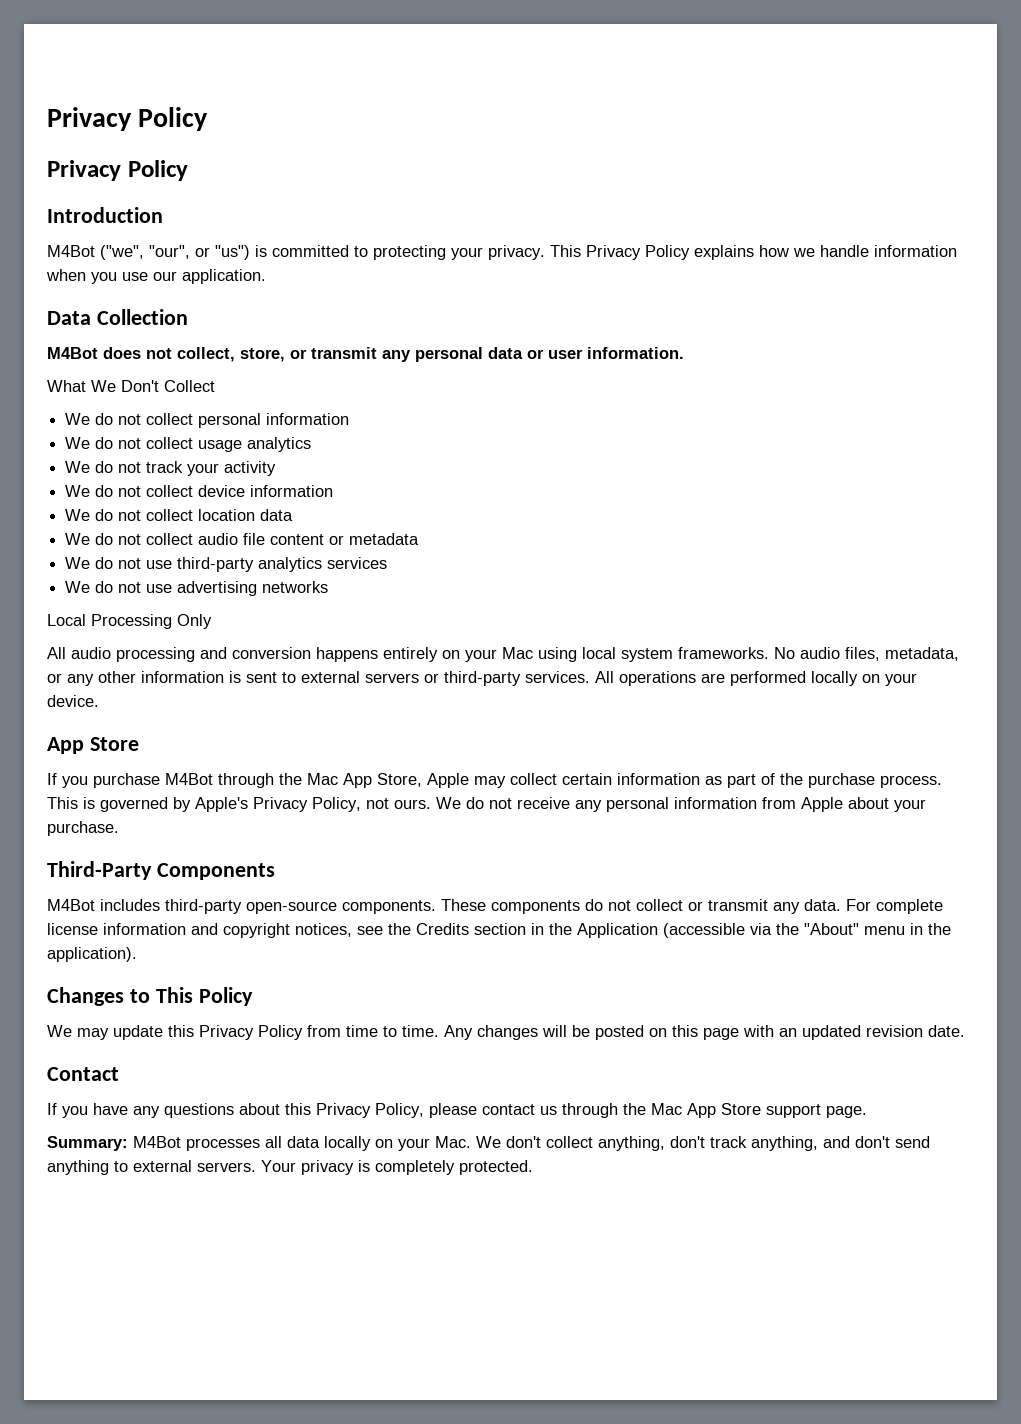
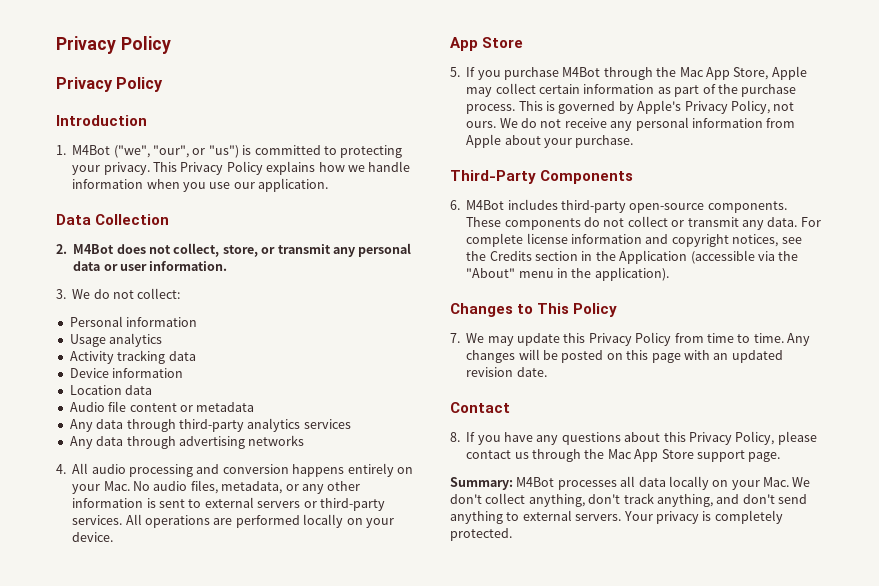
(163, 215) none -> [56,145,66,155] 1.
(188, 317) none -> [56,244,67,254] 2.
[47,380,215,392] [65,413,350,428] [65,437,312,452] [65,461,277,476] [65,485,334,497] [65,509,294,521] [65,533,239,545] What We Don't Collect // We do not collect personal information // We do not collect usage analytics // We do not track your activity // We do not collect device information // We do not collect location data // We do not collect audio -> [56,288,181,299] [69,316,198,327] [69,333,163,347] [69,350,196,364] [69,368,184,378] [69,385,153,395] [69,402,105,412] 3. We do not collect: // Personal information // Usage analytics // Activity tracking data // Device information // Location data // Audio
[65,557,173,569] We do not use -> [69,419,176,432] Any data through
[65,581,173,593] We do not use -> [69,436,176,449] Any data through
[47,614,212,629] Local Processing Only // -> [56,464,66,474] 4.
[502,647,769,662] Mac using local system frameworks. -> [103,481,130,491] Mac.
(139, 744) none -> [450,67,460,77] 5.
(275, 871) none -> [450,200,460,210] 6.
(253, 996) none -> [450,333,460,343] 7.
(119, 1074) none -> [450,432,460,442] 8.

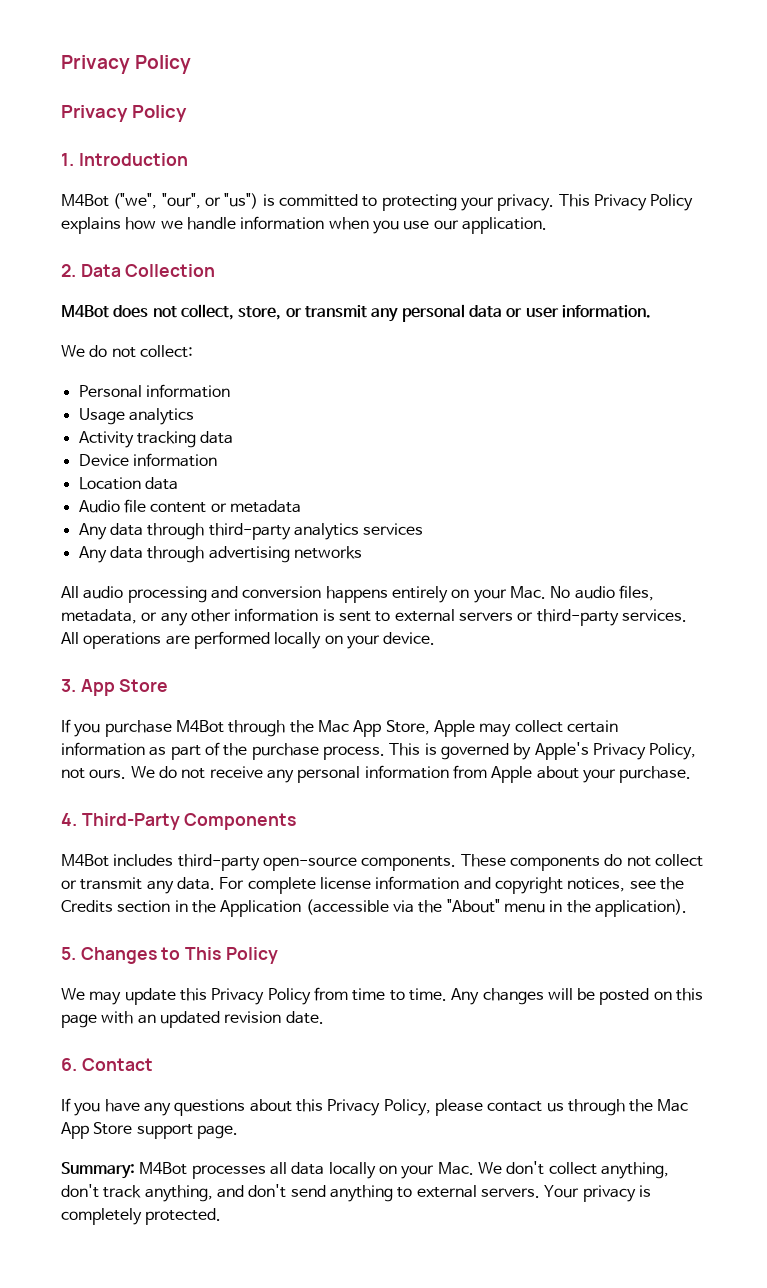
(164, 84) none -> [61,153,74,166] 1.
[56,145,66,155] 1. -> (188, 159) none
(329, 185) none -> [61,264,76,277] 2.
[56,244,67,254] 2. -> (216, 270) none
[56,289,66,299] 3. -> (651, 311) none
[56,464,66,474] 4. -> (362, 552) none
(114, 537) none -> [61,679,76,692] 3.
[450,67,460,77] 5. -> (169, 685) none
(634, 141) none -> [61,813,77,826] 4.
[450,200,460,210] 6. -> (297, 821) none
(669, 274) none -> [61,947,76,960] 5.
[450,333,460,343] 7. -> (278, 955) none
(547, 372) none -> [61,1058,77,1071] 6.
[450,432,460,442] 8. -> (153, 1064) none

